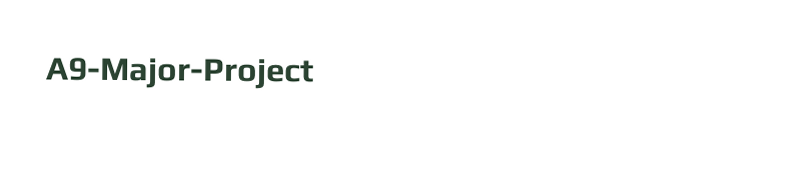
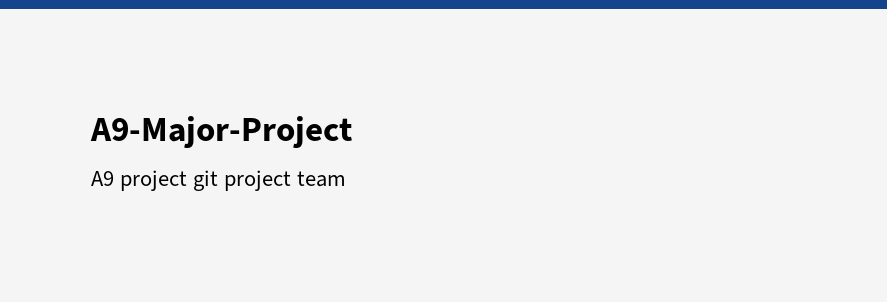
(314, 73) none -> [91,170,347,191] // A9 project git project team

